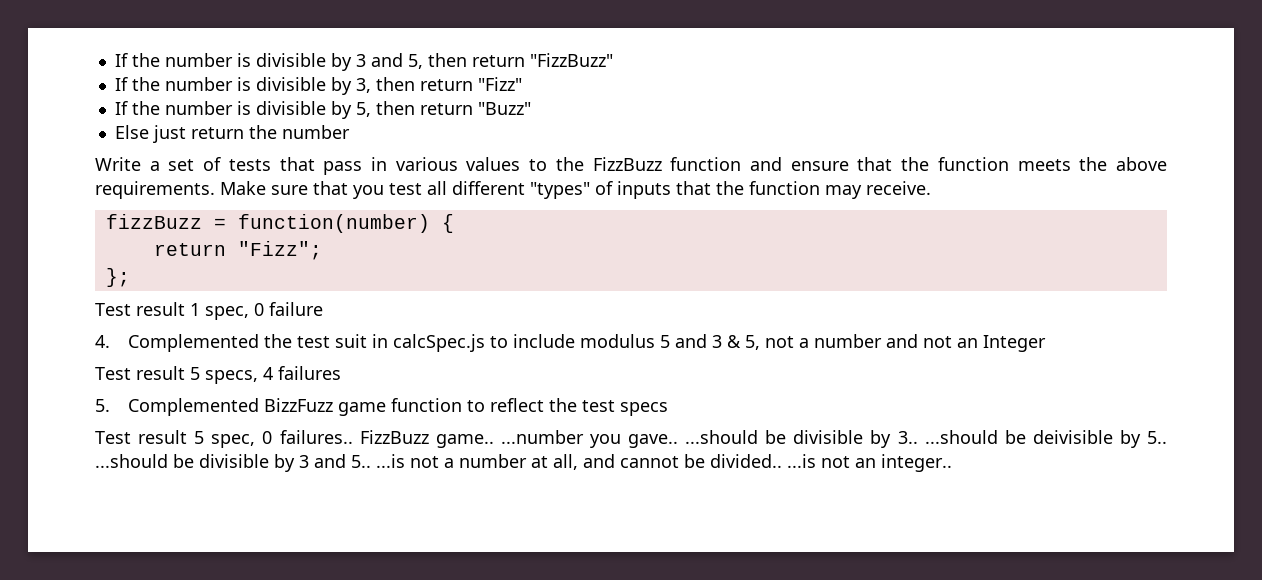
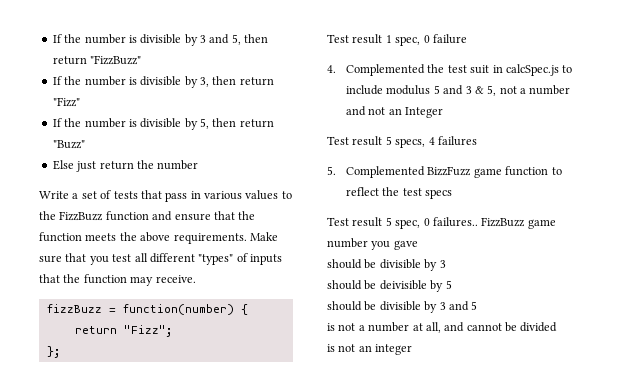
[435,430,998,448] game.. ...number you gave.. ...should be divisible by 3.. ...should -> [527,219,556,229] [327,238,418,250] [327,259,446,271] [327,280,362,290] game number you gave // should be divisible by 3 // should
[1147,431,1168,444] [95,454,168,468] 5.. ...should -> [445,280,452,289] [327,301,362,311] 5 // should
[351,454,405,468] 5.. ...is -> [471,301,478,310] [327,323,335,331] 5 // is
[710,454,952,472] divided.. ...is not an integer.. -> [520,322,558,332] [327,344,413,355] divided // is not an integer

